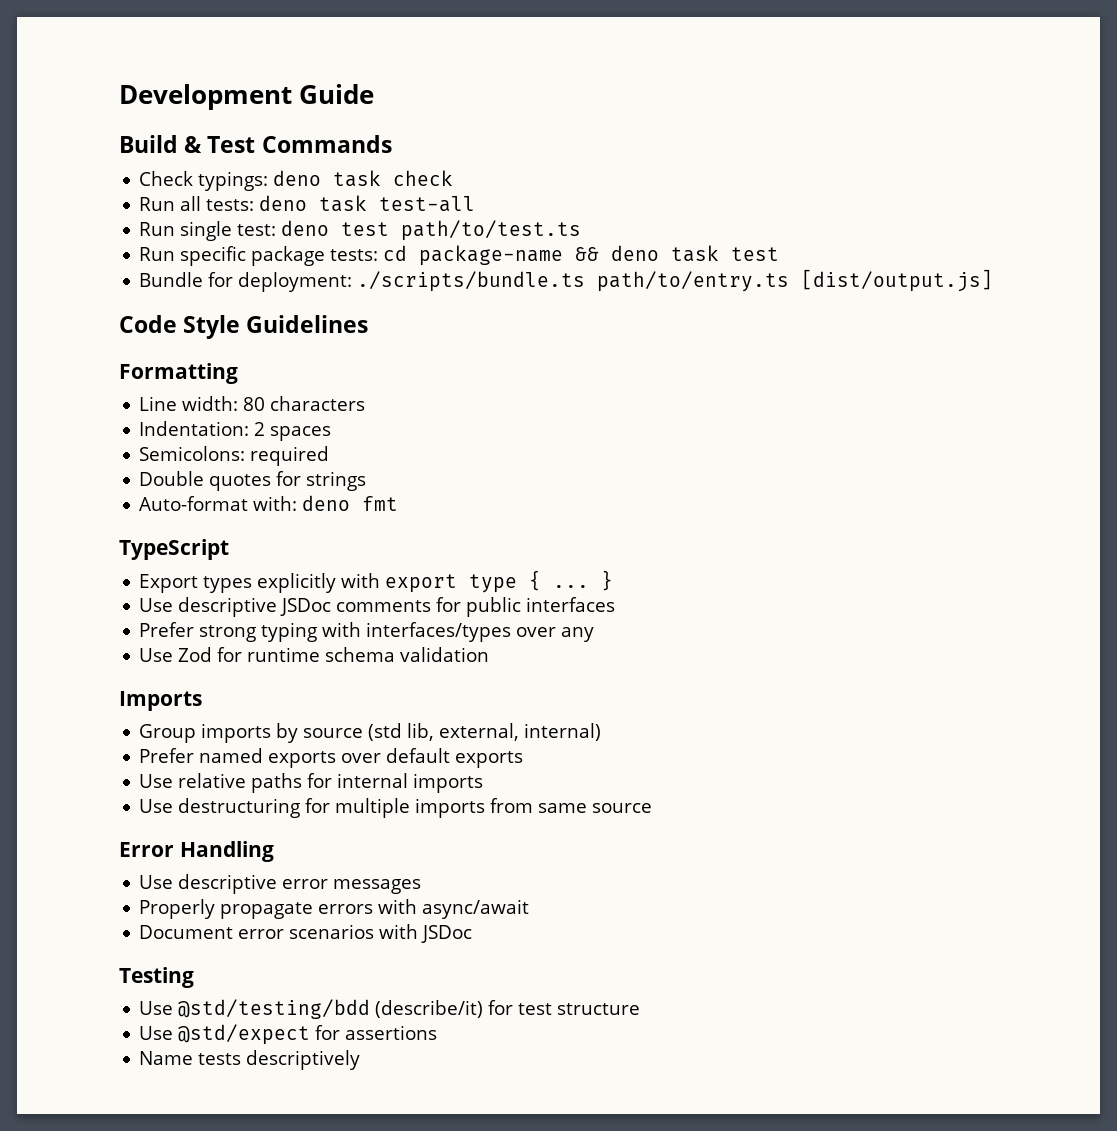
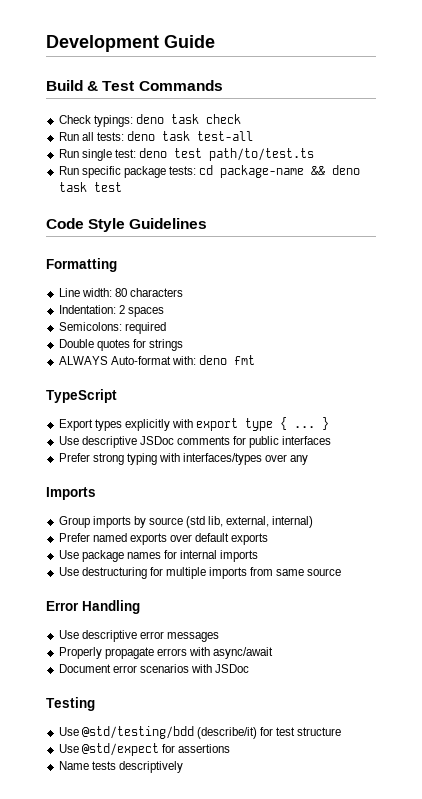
[139,269,994,292] // Bundle for deployment: ./scripts/bundle.ts path/to/entry.ts [dist/output.js] -> (122, 187) none
(367, 481) none -> [58,356,108,365] ALWAYS
[139,647,490,662] // Use Zod for runtime schema validation -> (309, 460) none
[178,773,303,793] relative paths -> [81,550,161,562] package names

